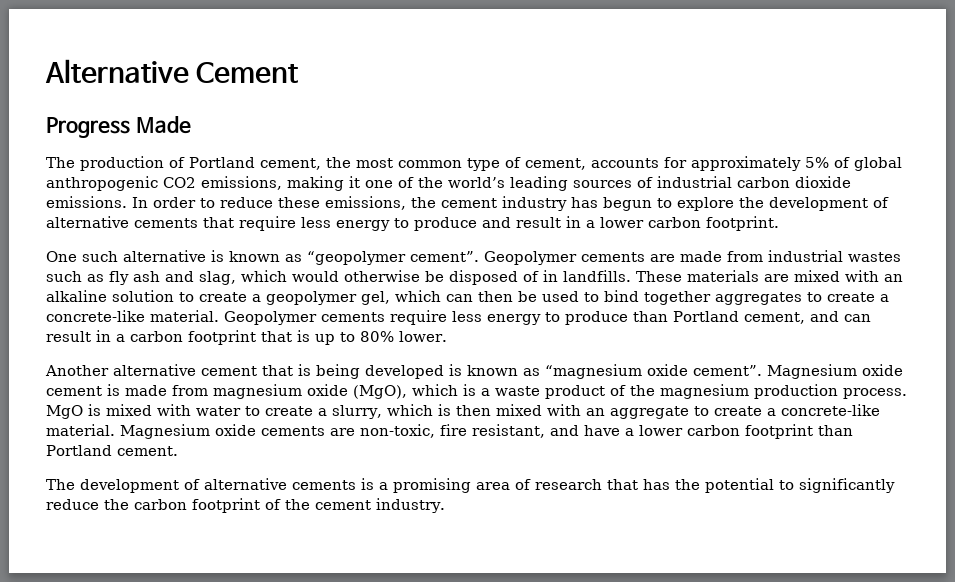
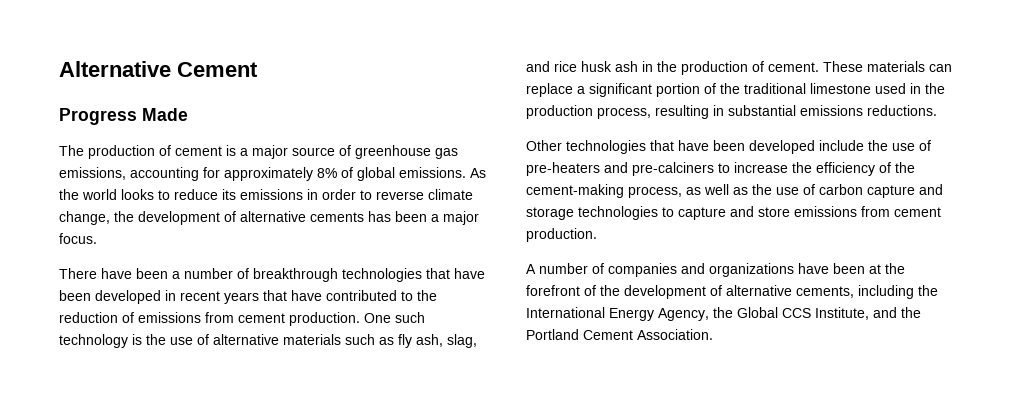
[189,157,659,171] Portland cement, the most common type of cement, accounts -> [175,145,458,159] [59,167,199,181] cement is a major source of greenhouse gas emissions, accounting
[805,157,829,168] 5% -> [317,168,337,178] 8%
[46,176,851,191] [46,196,734,211] anthropogenic CO2 emissions, making it one of the world’s leading sources of industrial carbon dioxide emissions. In order to reduce these emissions, the cement industry has begun to explore -> [399,167,486,178] [59,189,473,200] [59,211,110,225] emissions. As the world looks to reduce its emissions in order to reverse climate change,
[203,216,779,231] [46,250,901,265] [46,270,903,285] [46,290,889,305] [46,310,871,325] [46,330,447,345] [45,364,903,379] [46,384,907,399] [46,404,880,419] [46,424,853,439] [46,445,178,456] [46,478,895,493] [46,498,445,513] that require less energy to produce and result in a lower carbon footprint. // One such alternative is known as “geopolymer cement”. Geopolymer cements are made from industrial wastes such as fly ash and slag, which would otherwise be disposed of in landfills. These materials are mixed with an alkaline solution to create a geopolymer gel, which can then be used to bind together aggregates to create a concrete-like material. Geopolymer cements require less energy to produce than Portland cement, and can result in a carbon footprint that is up to 80% lower. // Another alternative cement that is being developed is known as “magnesium oxide cement”. Magnesium oxide cement is made from magnesium oxide (MgO), which is a waste product of the magnesium production process. MgO is mixed with water to create a slurry, which is then mixed with an aggregate to create a concrete-like material. Magnesium oxide cements are non-toxic, fire resistant, and have a lower carbon footprint than Portland cement. // The development of alternative cements is a promising area of research that has the potential to significantly reduce the carbon footprint of the cement industry. -> [368,211,479,225] [59,233,97,244] [59,268,485,282] [59,290,437,304] [59,312,425,326] [59,334,477,348] [526,61,952,75] [526,83,945,97] [526,105,937,119] [526,140,931,154] [526,162,915,176] [526,184,943,198] [526,206,941,220] [526,228,597,242] [526,263,905,277] [526,285,938,299] [526,307,921,321] [526,329,713,340] has been a major focus. // There have been a number of breakthrough technologies that have been developed in recent years that have contributed to the reduction of emissions from cement production. One such technology is the use of alternative materials such as fly ash, slag, and rice husk ash in the production of cement. These materials can replace a significant portion of the traditional limestone used in the production process, resulting in substantial emissions reductions. // Other technologies that have been developed include the use of pre-heaters and pre-calciners to increase the efficiency of the cement-making process, as well as the use of carbon capture and storage technologies to capture and store emissions from cement production. // A number of companies and organizations have been at the forefront of the development of alternative cements, including the International Energy Agency, the Global CCS Institute, and the Portland Cement Association.

